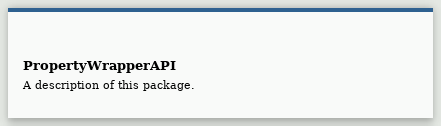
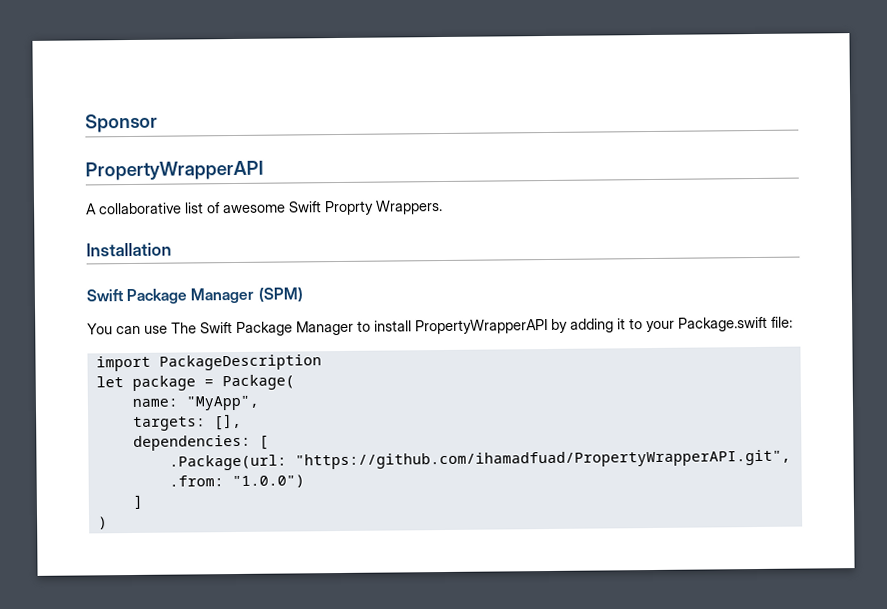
(23, 67) none -> [85,113,158,133] Sponsor //
[35,80,195,91] description of this package. -> [99,200,443,216] [86,242,172,257] [86,287,303,305] [87,316,793,336] [95,354,322,372] [95,374,295,391] [131,395,260,411] [132,413,242,431] [132,434,269,451] [168,449,791,471] [168,474,305,489] [132,494,143,509] [97,516,108,530] collaborative list of awesome Swift Proprty Wrappers. // Installation // Swift Package Manager (SPM) // You can use The Swift Package Manager to install PropertyWrapperAPI by adding it to your Package.swift file: // import PackageDescription // let package = Package( // name: "MyApp", // targets: [], // dependencies: [ // .Package(url: "https://github.com/ihamadfuad/PropertyWrapperAPI.git", .from: "1.0.0") // ] // )

